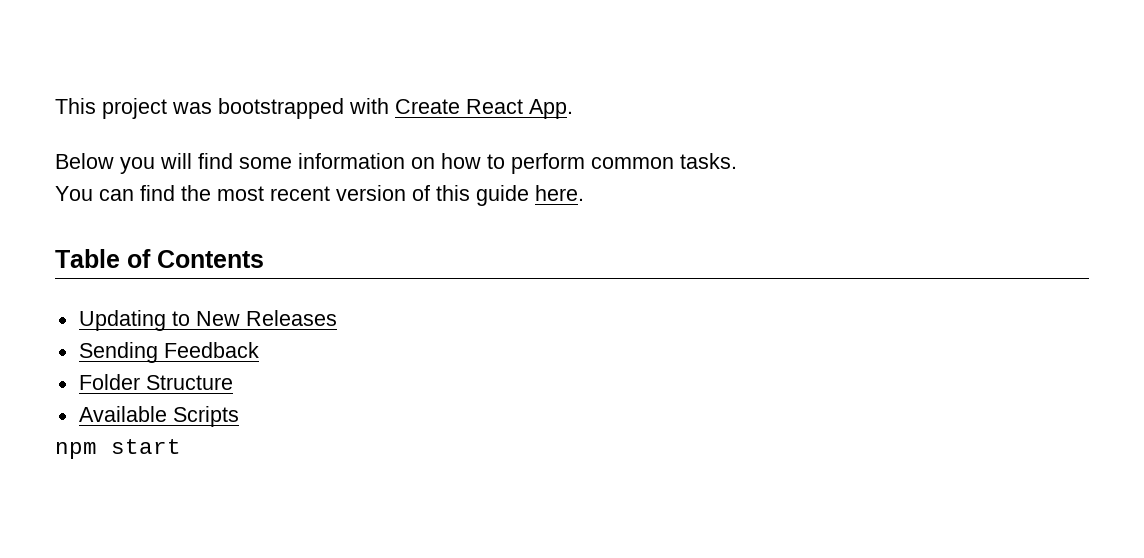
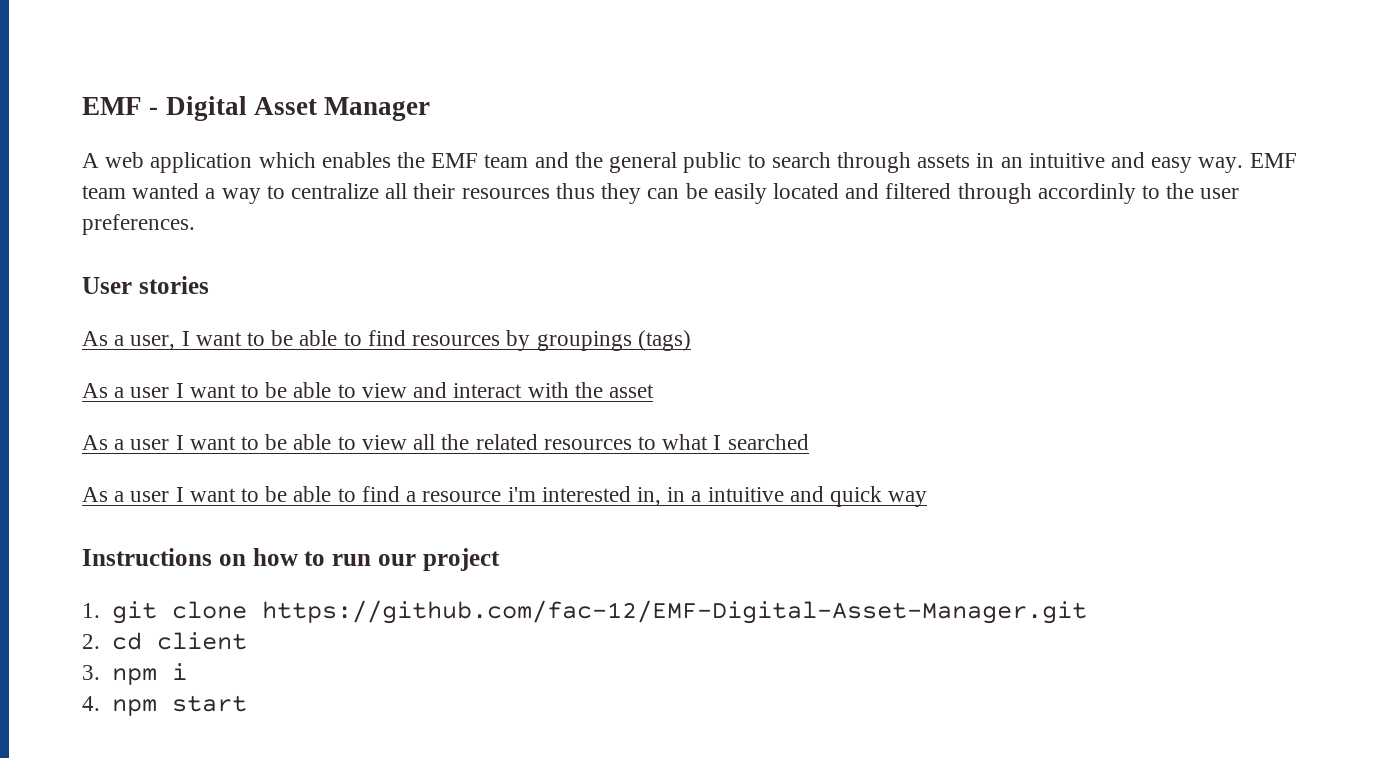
[55,98,573,119] [55,153,737,174] [55,185,584,206] [55,249,264,268] [78,310,337,331] [78,342,259,363] [78,374,233,390] [78,406,239,427] This project was bootstrapped with Create React App. // Below you will find some information on how to perform common tasks. // You can find the most recent version of this guide here. // Table of Contents // Updating to New Releases // Sending Feedback // Folder Structure // Available Scripts // -> [82,96,431,121] [82,152,1297,173] [82,183,1240,204] [82,214,195,235] [82,276,209,294] [82,330,691,351] [82,382,654,398] [82,434,809,450] [82,486,928,507] [82,548,500,571] [82,600,1087,624] [82,632,247,650] [82,663,187,685] [82,696,100,711] EMF - Digital Asset Manager // A web application which enables the EMF team and the general public to search through assets in an intuitive and easy way. EMF team wanted a way to centralize all their resources thus they can be easily located and filtered through accordinly to the user preferences. // User stories // As a user, I want to be able to find resources by groupings (tags) // As a user I want to be able to view and interact with the asset // As a user I want to be able to view all the related resources to what I searched // As a user I want to be able to find a resource i'm interested in, in a intuitive and quick way // Instructions on how to run our project // 1. git clone https://github.com/fac-12/EMF-Digital-Asset-Manager.git // 2. cd client // 3. npm i // 4.

